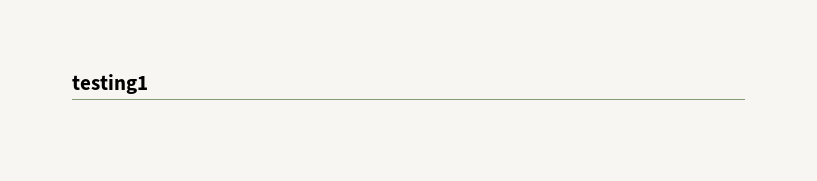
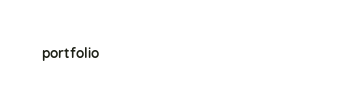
[72,74,148,94] testing1 -> [42,47,99,61] portfolio

